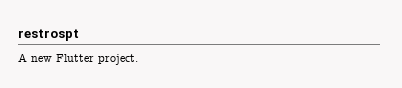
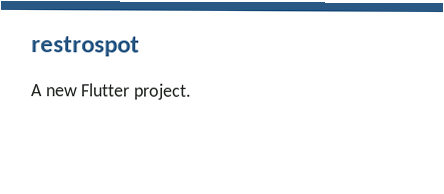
[18,29,79,41] restrospt -> [31,36,140,57] restrospot

